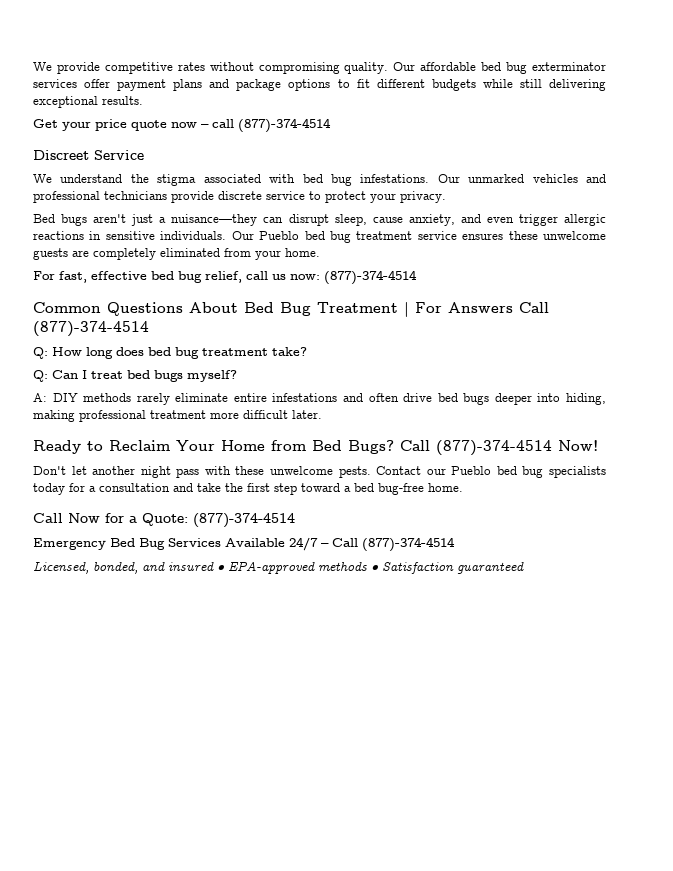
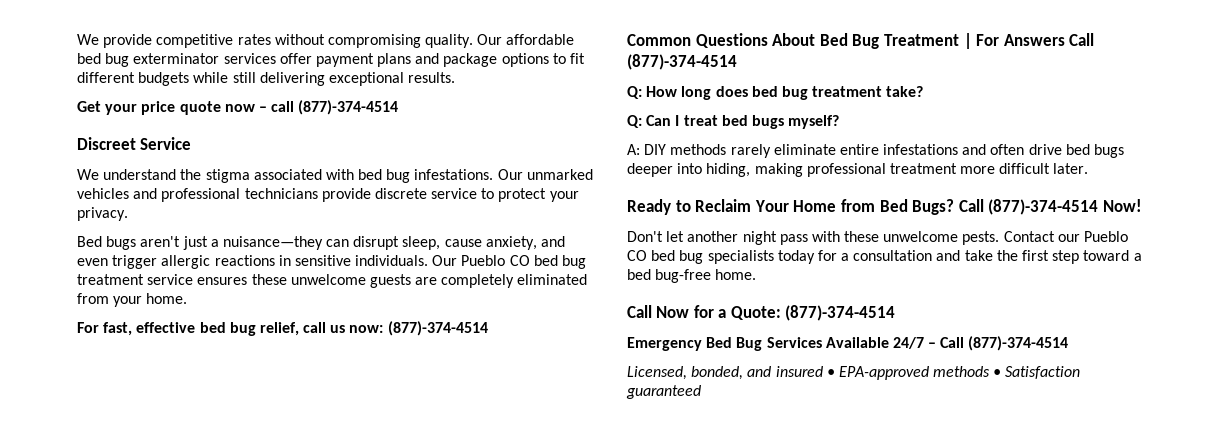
(300, 235) none -> [509,255,530,266] CO
(492, 470) none -> [627,250,647,261] CO

